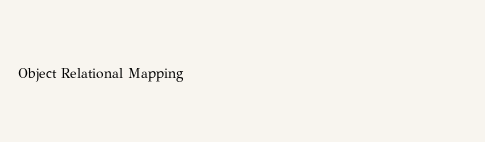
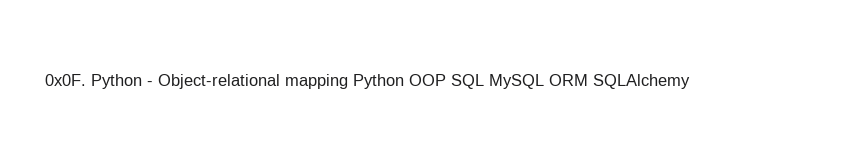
[18,68,184,82] Object Relational Mapping -> [45,74,690,89] 0x0F. Python - Object-relational mapping Python OOP SQL MySQL ORM SQLAlchemy

